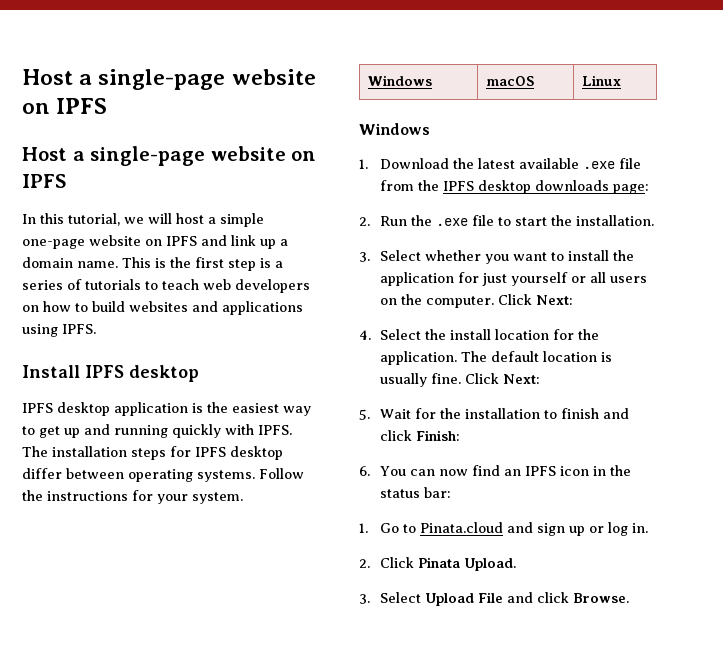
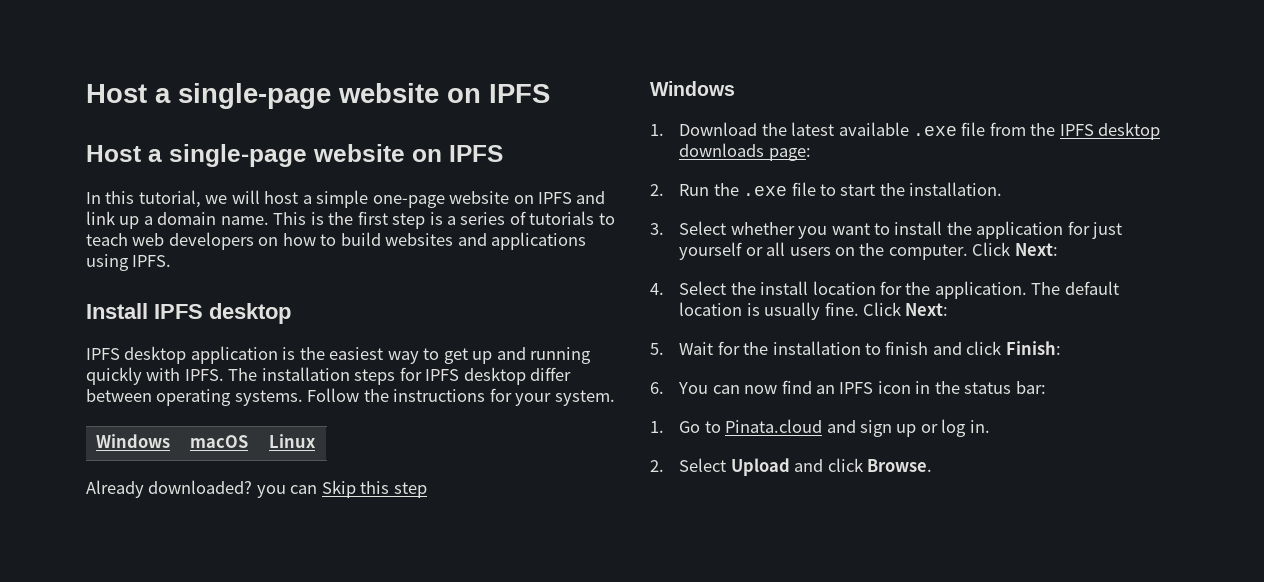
(621, 80) none -> [86,480,427,498] // Already downloaded? you can Skip this step
[380,557,517,571] [359,594,370,604] Click Pinata Upload. // 3. -> (664, 466) none
[478,592,504,603] File -> (790, 467) none

